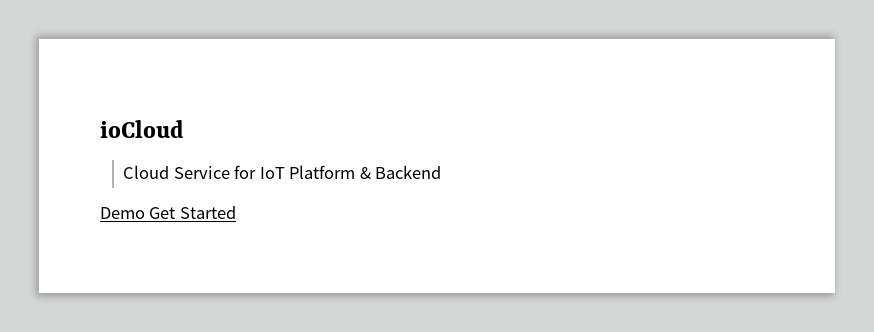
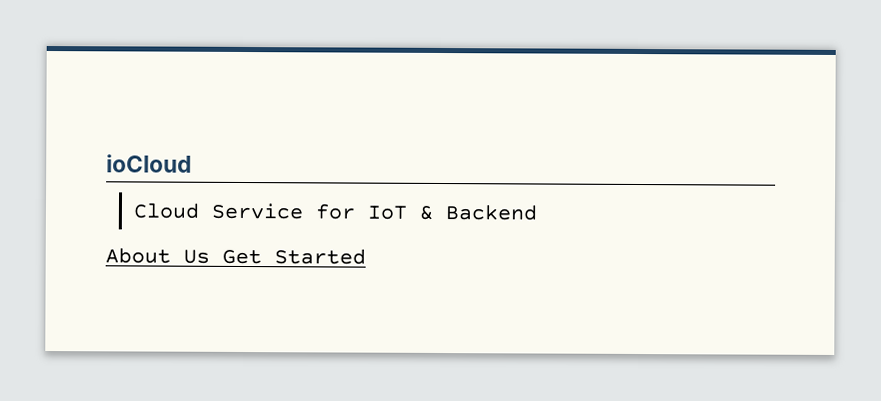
[289,165,356,179] Platform -> (408, 212) none
[100,207,145,219] Demo -> [105,247,210,264] About Us

